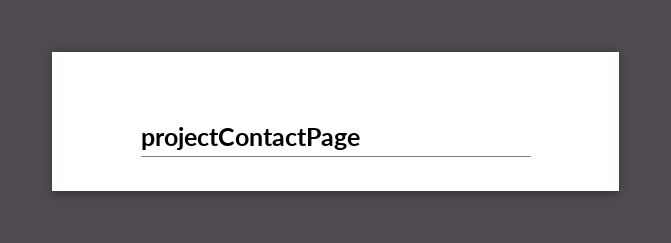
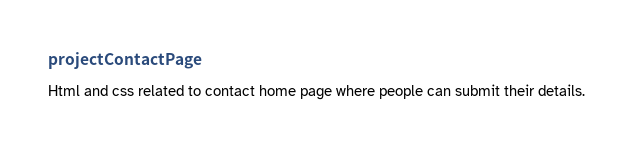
(360, 138) none -> [48,84,585,100] // Html and css related to contact home page where people can submit their details.

